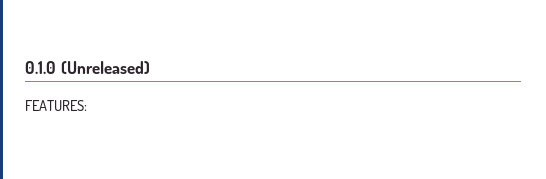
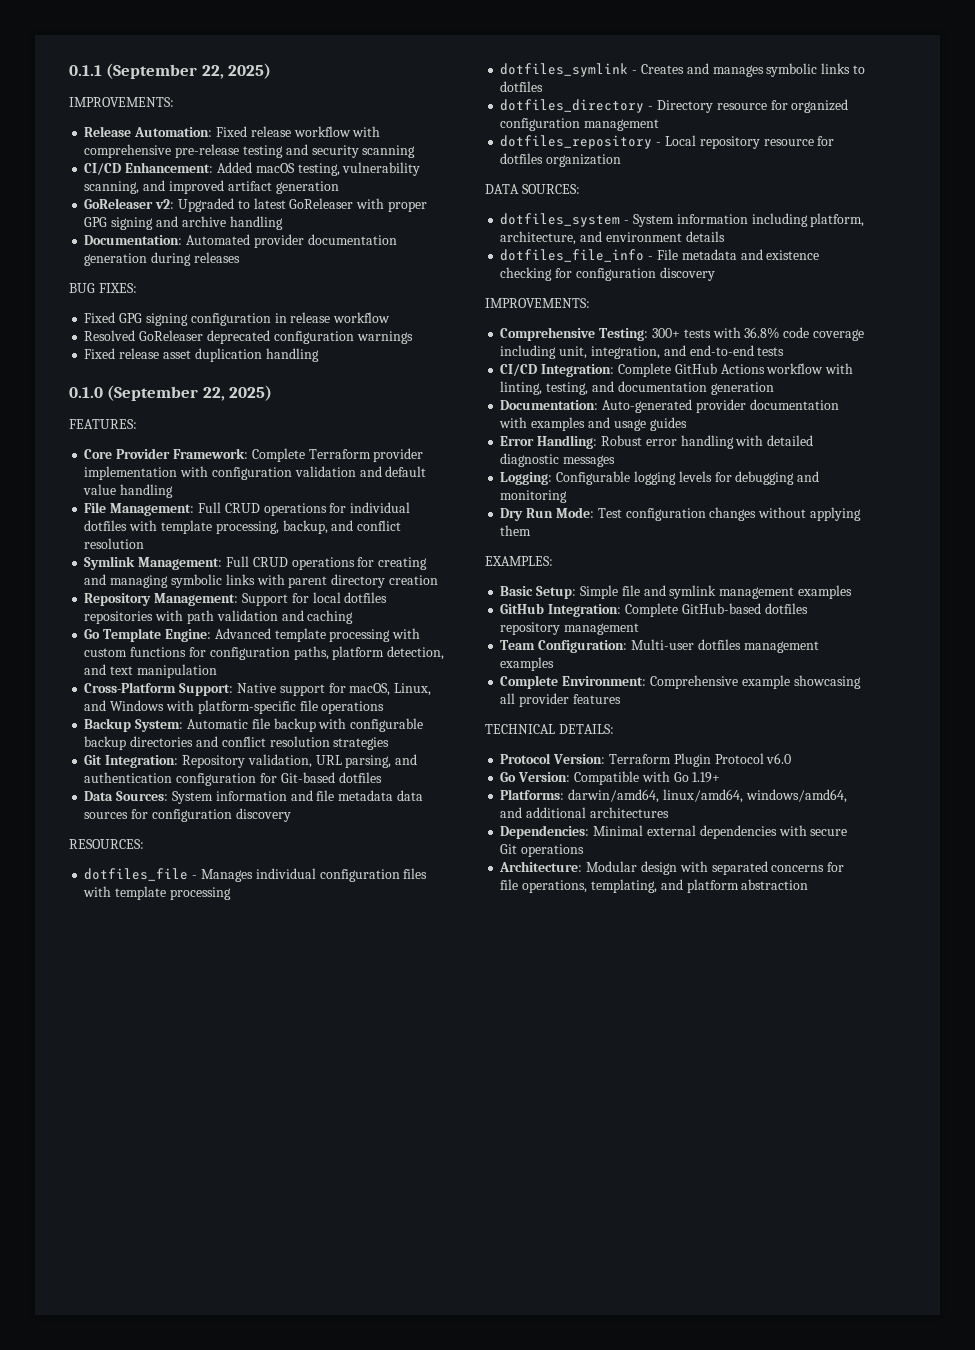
[25,61,150,74] [25,100,87,111] 0.1.0 (Unreleased) // FEATURES: -> [69,63,272,79] [69,97,174,107] [84,126,381,137] [84,144,416,158] [84,162,421,176] [84,180,339,194] [84,198,427,212] [84,216,283,230] [84,234,397,248] [84,252,240,266] [69,283,137,293] [84,312,391,326] [84,330,413,344] [84,348,319,362] [69,385,273,401] [69,419,137,429] [84,448,424,462] [84,466,427,480] [83,484,174,498] [84,502,411,516] [84,520,402,534] [84,538,145,549] [84,556,428,570] [84,574,438,588] [84,592,388,606] [84,610,354,624] [84,628,421,642] [84,646,445,660] [84,664,217,678] [84,682,432,696] [84,700,385,714] [84,718,424,732] [84,736,390,750] [84,754,418,768] [84,772,382,786] [84,790,423,804] [84,808,291,822] [69,839,144,849] [84,868,428,882] [83,886,231,900] [500,63,865,77] [500,81,544,92] [500,99,849,113] [500,118,660,131] [500,135,835,149] [500,153,622,167] [485,184,580,194] [500,213,865,227] [500,231,725,245] [500,249,820,262] [500,267,715,281] [485,298,590,308] [500,327,864,341] [500,345,785,359] [500,363,854,377] [500,381,774,395] [500,399,839,413] [499,417,687,431] [500,435,814,449] [500,453,616,467] [500,471,820,485] [500,490,568,503] [500,507,861,521] [500,525,532,536] [485,556,553,566] [500,585,852,599] [500,603,808,617] [500,622,640,635] [500,639,819,653] [500,657,555,671] [500,675,861,689] [500,693,621,707] [485,724,614,734] [500,753,792,767] [500,771,721,785] [500,789,847,803] [500,807,669,818] [500,825,848,839] [500,844,585,857] [499,861,845,875] [500,879,809,893] 0.1.1 (September 22, 2025) // IMPROVEMENTS: // Release Automation: Fixed release workflow with comprehensive pre-release testing and security scanning // CI/CD Enhancement: Added macOS testing, vulnerability scanning, and improved artifact generation // GoReleaser v2: Upgraded to latest GoReleaser with proper GPG signing and archive handling // Documentation: Automated provider documentation generation during releases // BUG FIXES: // Fixed GPG signing configuration in release workflow // Resolved GoReleaser deprecated configuration warnings // Fixed release asset duplication handling // 0.1.0 (September 22, 2025) // FEATURES: // Core Provider Framework: Complete Terraform provider implementation with configuration validation and default value handling // File Management: Full CRUD operations for individual dotfiles with template processing, backup, and conflict resolution // Symlink Management: Full CRUD operations for creating and managing symbolic links with parent directory creation // Repository Management: Support for local dotfiles repositories with path validation and caching // Go Template Engine: Advanced template processing with custom functions for configuration paths, platform detection, and text manipulation // Cross-Platform Support: Native support for macOS, Linux, and Windows with platform-specific file operations // Backup System: Automatic file backup with configurable backup directories and conflict resolution strategies // Git Integration: Repository validation, URL parsing, and authentication configuration for Git-based dotfiles // Data Sources: System information and file metadata data sources for configuration discovery // RESOURCES: // dotfiles_file - Manages individual configuration files with template processing // dotfiles_symlink - Creates and manages symbolic links to dotfiles // dotfiles_directory - Directory resource for organized configuration management // dotfiles_repository - Local repository resource for dotfiles organization // DATA SOURCES: // dotfiles_system - System information including platform, architecture, and environment details // dotfiles_file_info - File metadata and existence checking for configuration discovery // IMPROVEMENTS: // Comprehensive Testing: 300+ tests with 36.8% code coverage including unit, integration, and end-to-end tests // CI/CD Integration: Complete GitHub Actions workflow with linting, testing, and documentation generation // Documentation: Auto-generated provider documentation with examples and usage guides // Error Handling: Robust error handling with detailed diagnostic messages // Logging: Configurable logging levels for debugging and monitoring // Dry Run Mode: Test configuration changes without applying them // EXAMPLES: // Basic Setup: Simple file and symlink management examples // GitHub Integration: Complete GitHub-based dotfiles repository management // Team Configuration: Multi-user dotfiles management examples // Complete Environment: Comprehensive example showcasing all provider features // TECHNICAL DETAILS: // Protocol Version: Terraform Plugin Protocol v6.0 // Go Version: Compatible with Go 1.19+ // Platforms: darwin/amd64, linux/amd64, windows/amd64, and additional architectures // Dependencies: Minimal external dependencies with secure Git operations // Architecture: Modular design with separated concerns for file operations, templating, and platform abstraction

